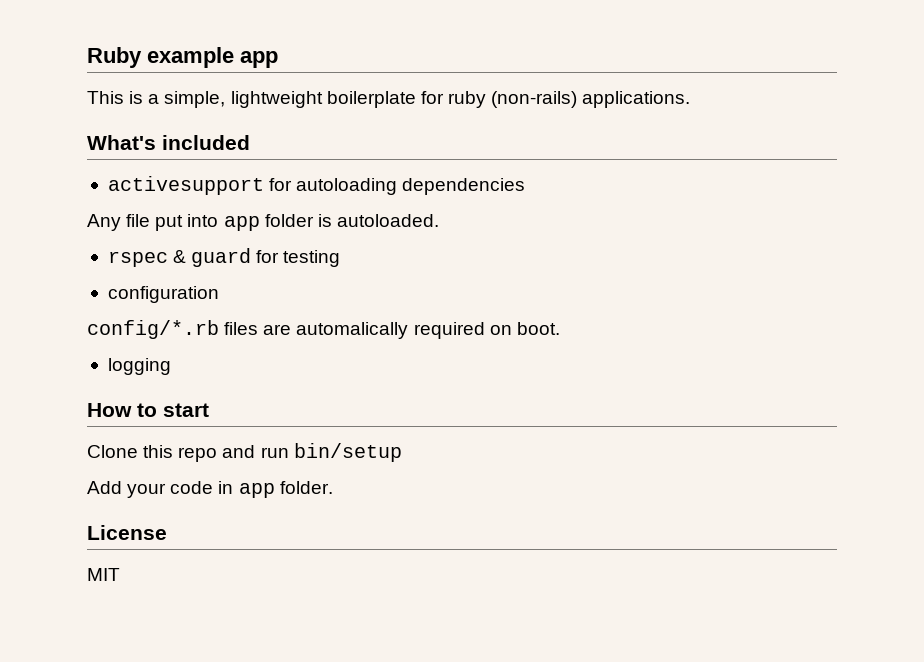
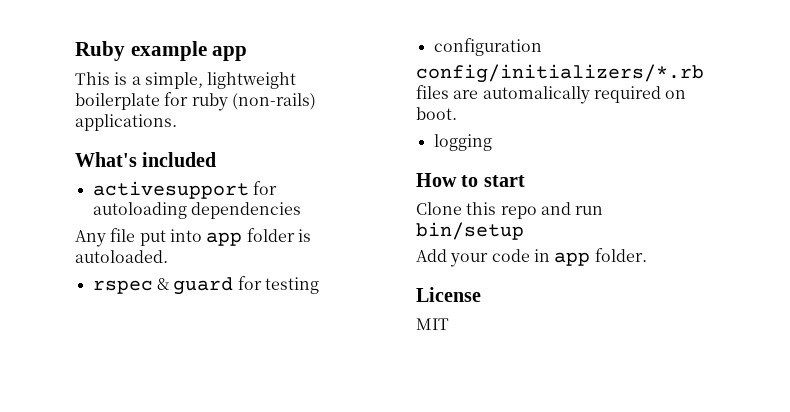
[87,320,219,339] config/*.rb -> [416,64,704,83] config/initializers/*.rb

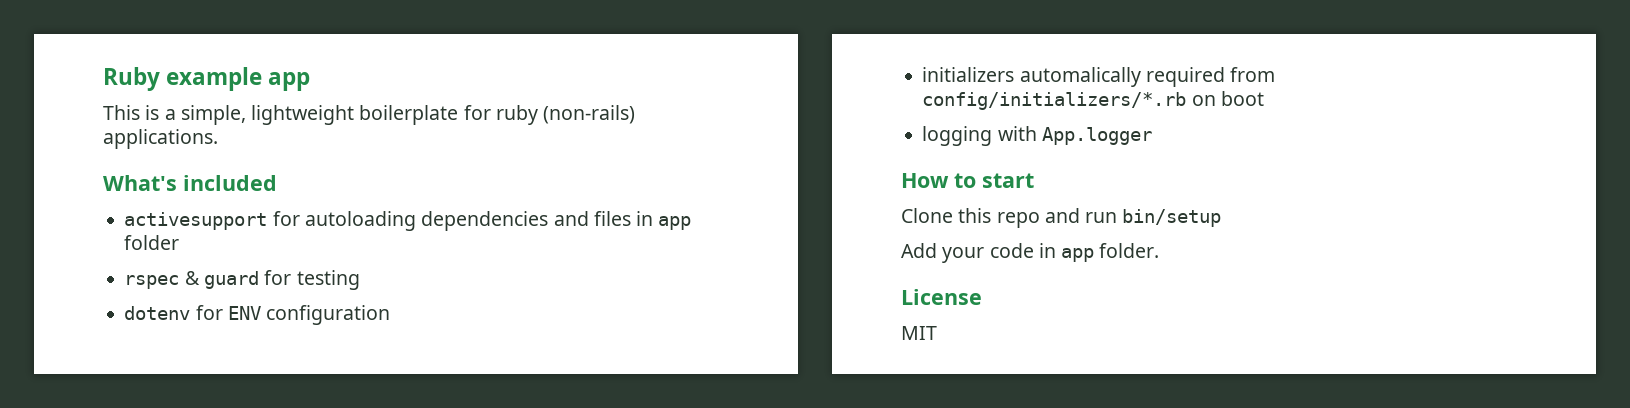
[75,228,202,247] // Any file put into -> [553,211,654,226] and files in
[297,229,311,242] [75,250,168,263] is autoloaded. -> (180, 242) none
[433,38,542,56] [416,64,704,83] [416,85,687,104] [416,107,457,120] configuration // config/initializers/*.rb files are automalically required on boot. -> [124,305,391,325] [922,67,1276,87] [922,91,1264,110] dotenv for ENV configuration // initializers automalically required from config/initializers/*.rb on boot
(492, 142) none -> [997,126,1152,145] with App.logger

